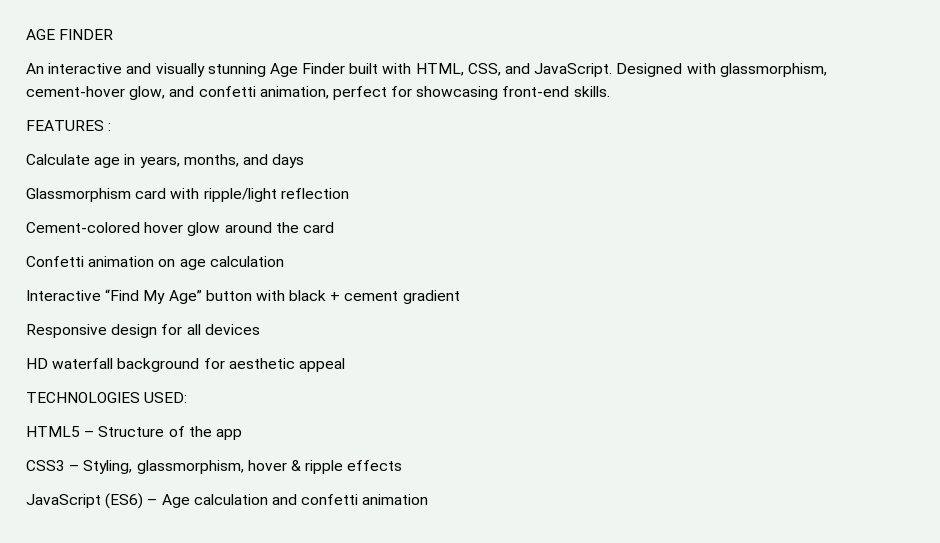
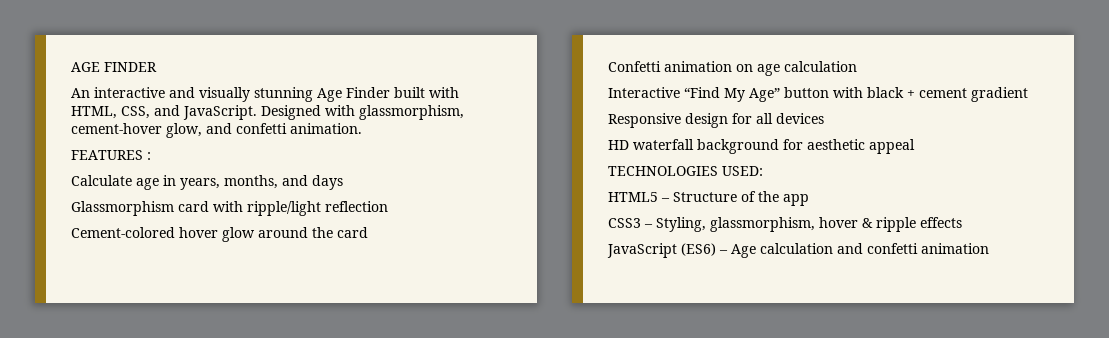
[259,86,610,100] animation, perfect for showcasing front-end skills. -> [290,123,362,134] animation.

